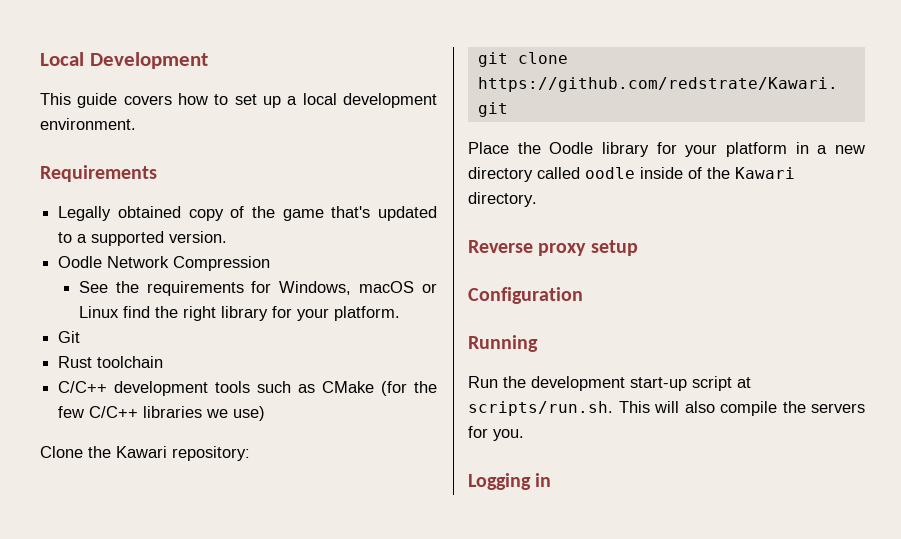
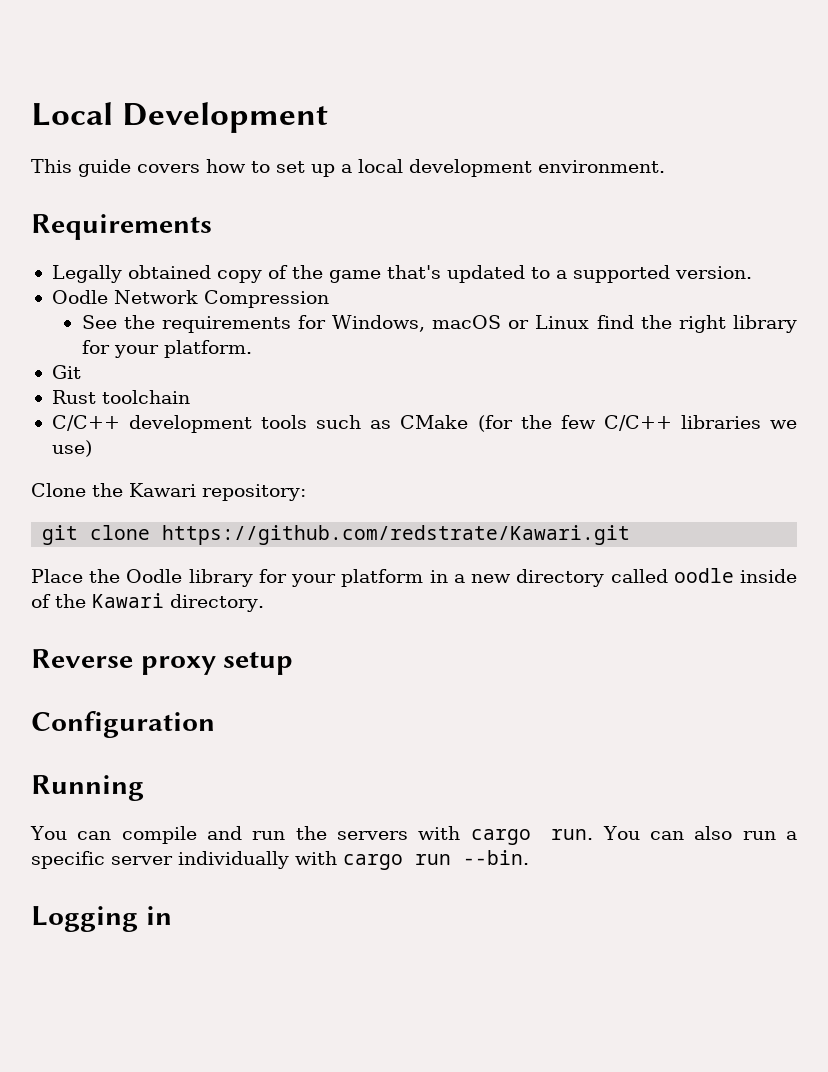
[468,376,751,391] [468,401,865,416] [468,426,524,441] Run the development start-up script at scripts/run.sh. This will also compile the servers for you. -> [30,826,798,845] [31,850,529,870] You can compile and run the servers with cargo run. You can also run a specific server individually with cargo run --bin.

